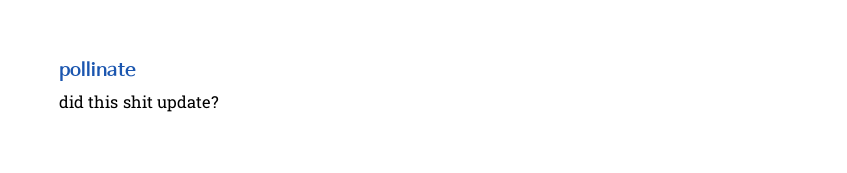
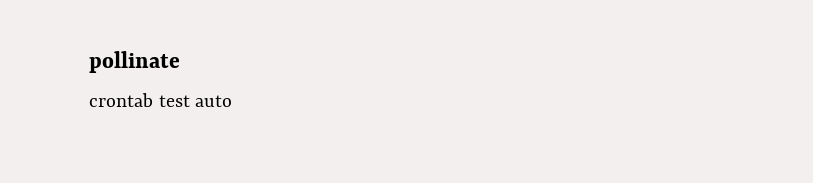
[59,95,220,112] did this shit update? -> [89,93,233,107] crontab test auto

